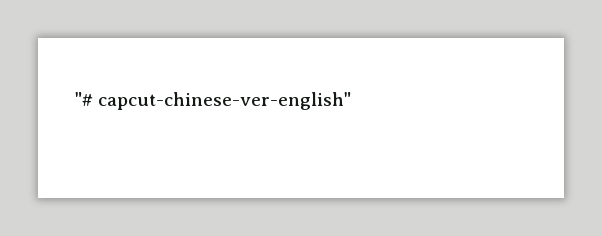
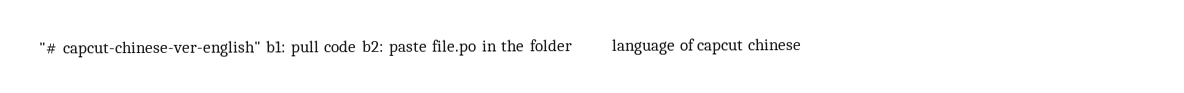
(352, 101) none -> [265,38,802,57] b1: pull code b2: paste file.po in the folder language of capcut chinese

